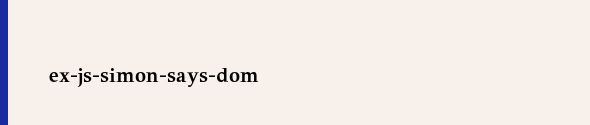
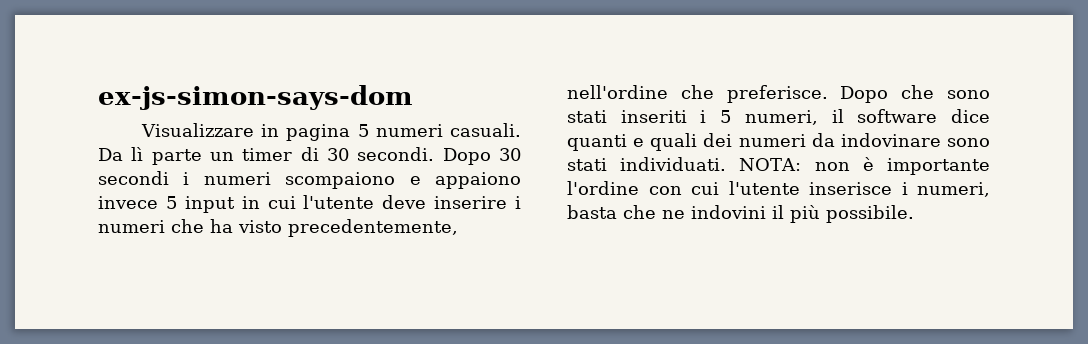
(259, 77) none -> [140,123,521,141] [98,147,521,165] [98,171,521,189] [98,195,521,213] [98,219,458,237] [567,85,990,103] [567,109,990,125] [567,133,990,151] [567,157,990,175] [567,181,990,197] [567,205,914,223] // Visualizzare in pagina 5 numeri casuali. Da lì parte un timer di 30 secondi. Dopo 30 secondi i numeri scompaiono e appaiono invece 5 input in cui l'utente deve inserire i numeri che ha visto precedentemente, nell'ordine che preferisce. Dopo che sono stati inseriti i 5 numeri, il software dice quanti e quali dei numeri da indovinare sono stati individuati. NOTA: non è importante l'ordine con cui l'utente inserisce i numeri, basta che ne indovini il più possibile.

